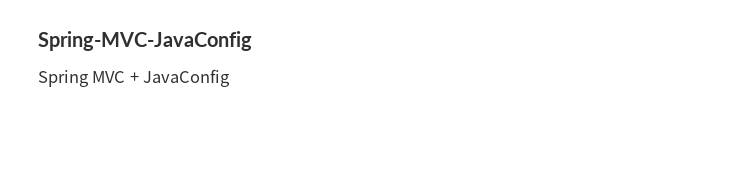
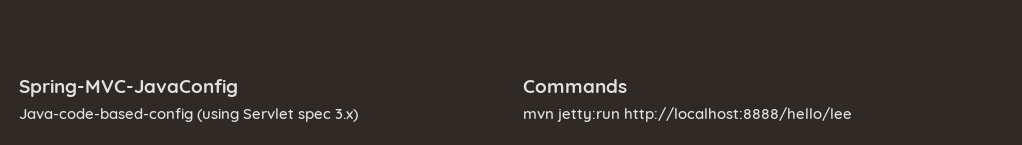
[38,69,231,87] Spring MVC + JavaConfig -> [19,108,359,122] [523,79,627,93] [523,107,853,122] Java-code-based-config (using Servlet spec 3.x) // Commands // mvn jetty:run http://localhost:8888/hello/lee

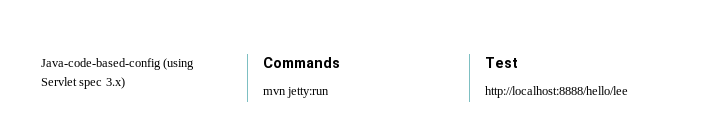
[19,79,238,97] Spring-MVC-JavaConfig // -> (41, 64) none
(621, 115) none -> [485,57,518,68] // Test //

